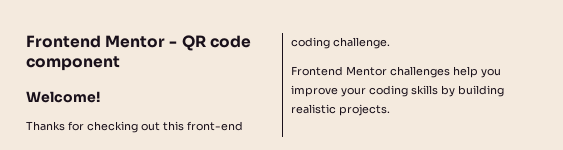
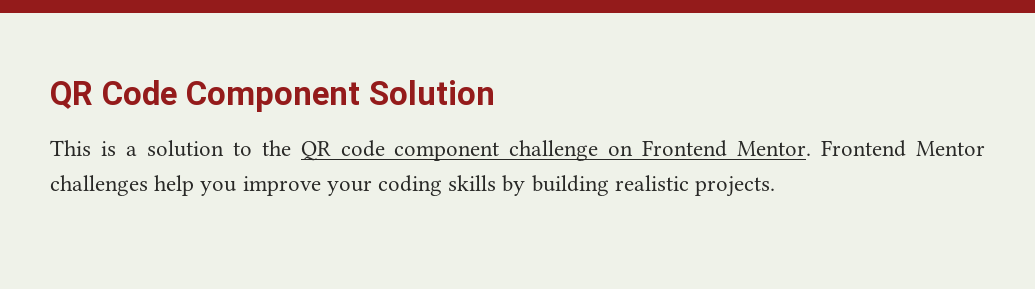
[26,35,251,51] [26,56,120,71] [26,91,100,103] [26,121,243,133] [291,37,390,49] Frontend Mentor - QR code component // Welcome! // Thanks for checking out this front-end coding challenge. // -> [50,80,495,112] [50,140,812,161] QR Code Component Solution // This is a solution to the QR code component challenge on Frontend Mentor.

